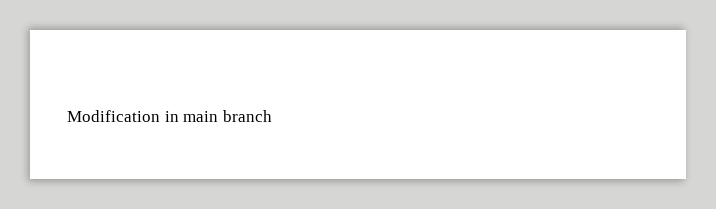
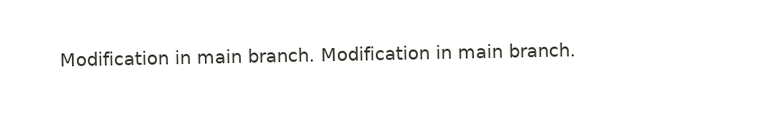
[67,110,272,122] Modification in main branch -> [59,42,576,67] Modification in main branch. Modification in main branch.

